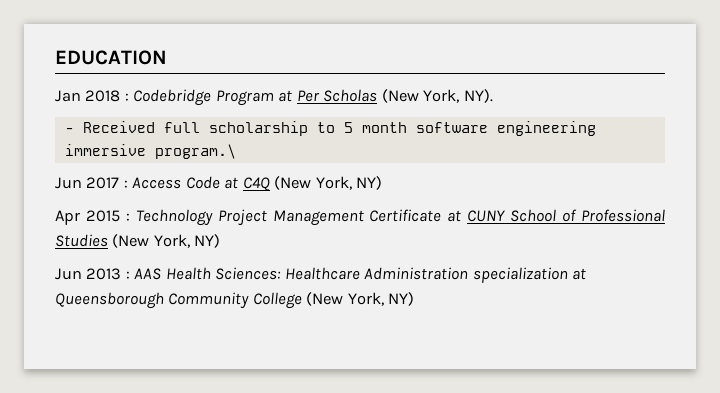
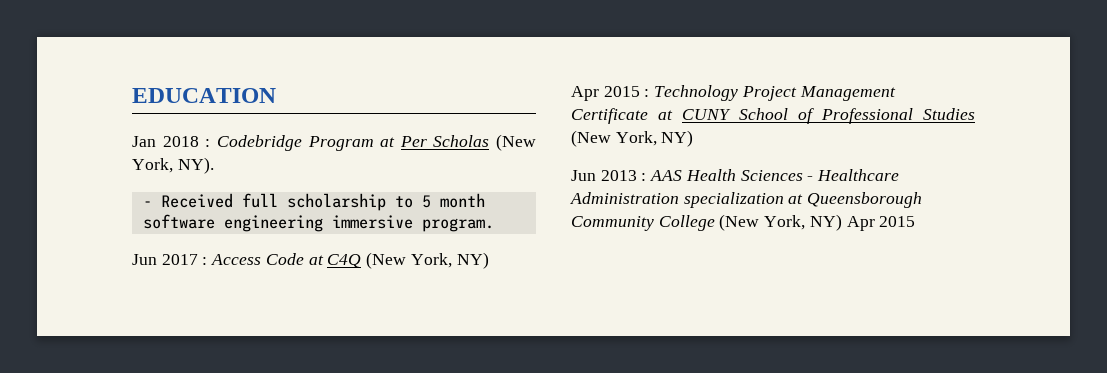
[154,144,236,159] program.\ -> [421,218,494,232] program.
[215,267,282,280] Sciences: -> [740,170,814,181] Sciences -
(415, 299) none -> [846,216,916,231] Apr 2015

